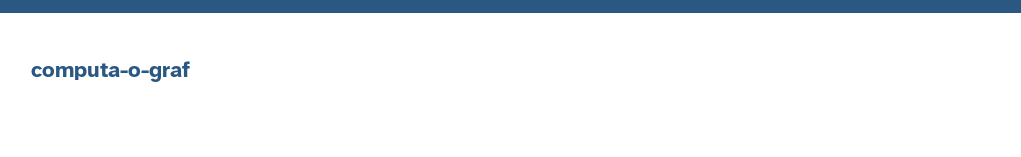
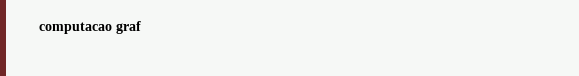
[31,61,190,82] computa-o-graf -> [39,21,141,34] computacao graf

